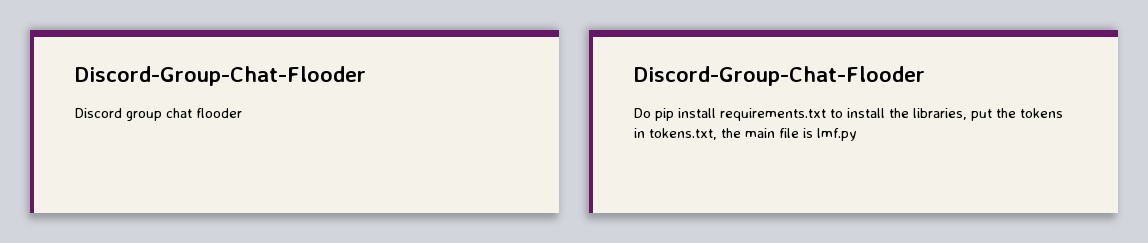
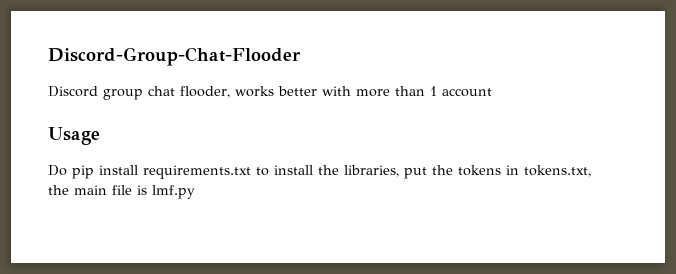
[196,108,242,118] [634,66,925,86] flooder // Discord-Group-Chat-Flooder -> [180,86,492,98] [48,127,100,145] flooder, works better with more than 1 account // Usage

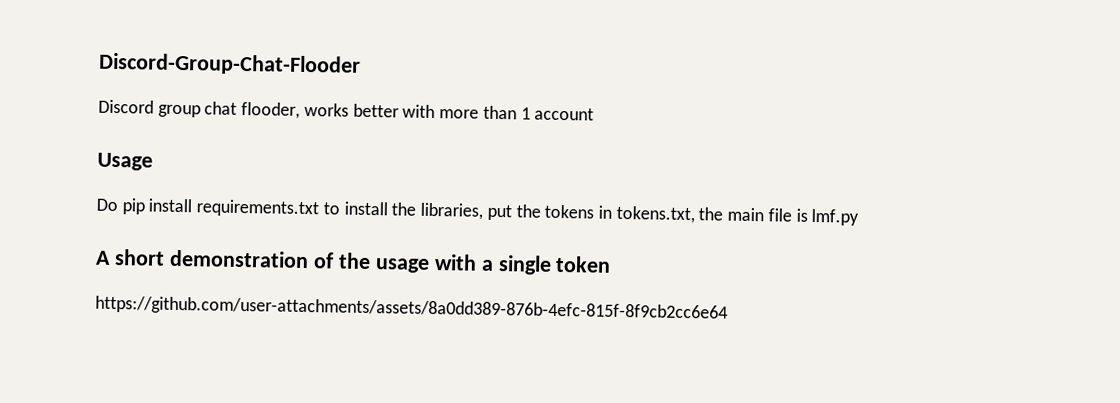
(195, 192) none -> [95,249,612,275] [95,295,728,322] // A short demonstration of the usage with a single token // https://github.com/user-attachments/assets/8a0dd389-876b-4efc-815f-8f9cb2cc6e64

